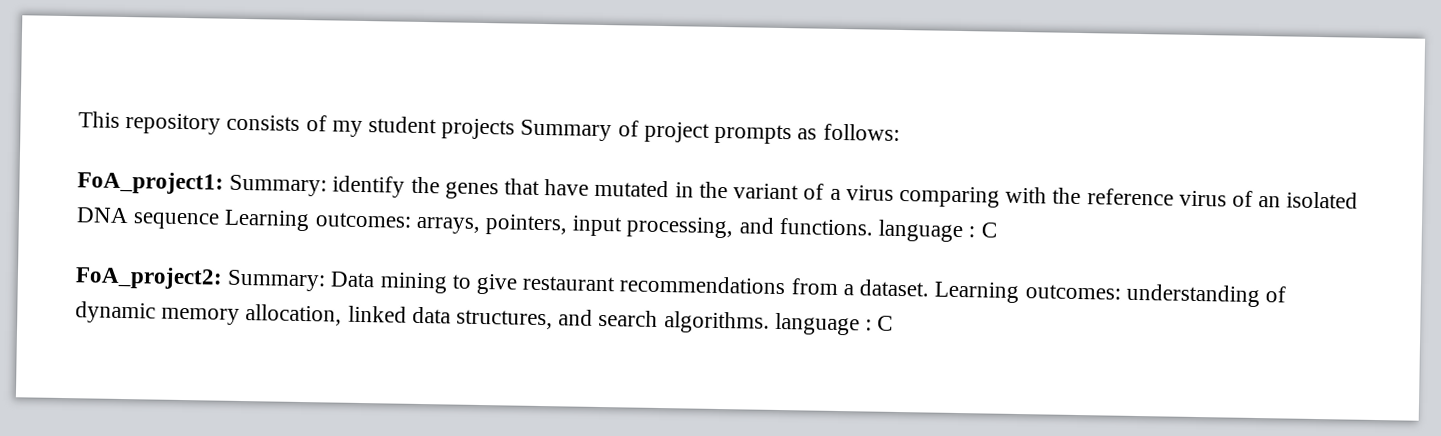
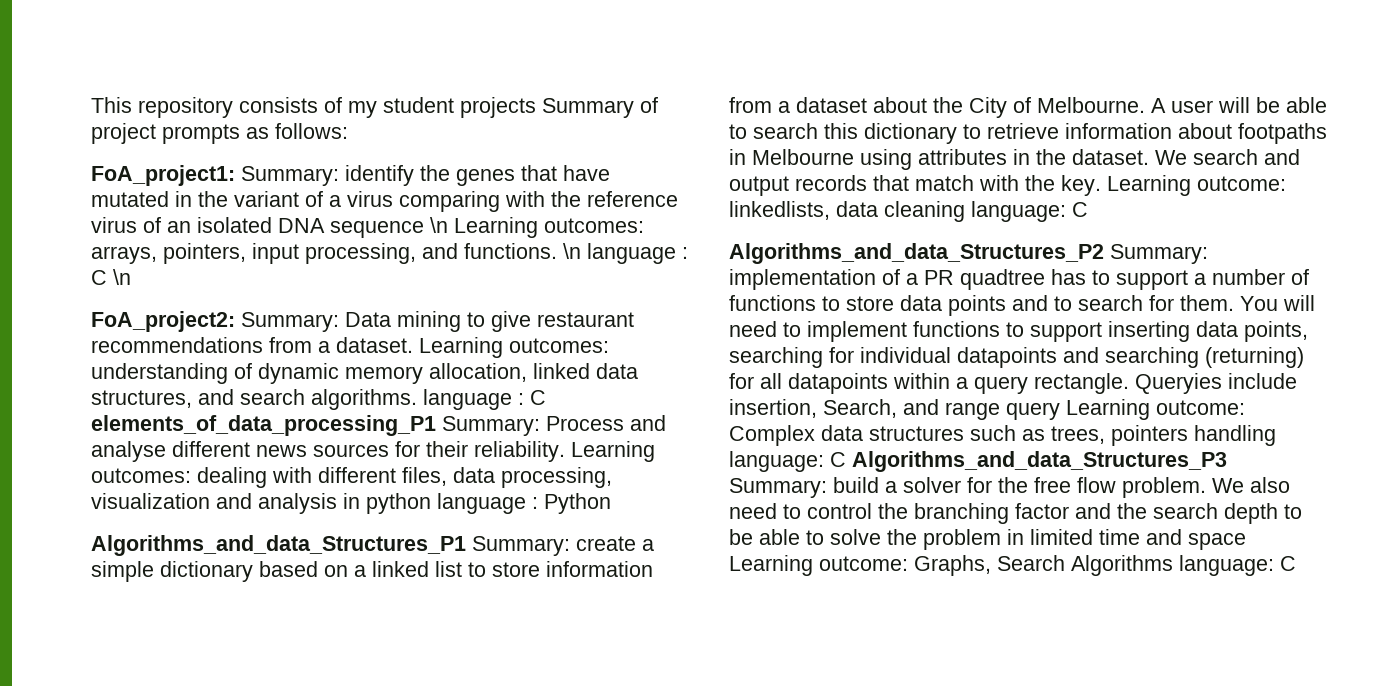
(221, 221) none -> [430,217,448,233] \n
[878,219,997,243] language : C -> [563,243,688,264] [91,269,131,285] \n language : C \n
(894, 323) none -> [91,415,666,436] [91,441,655,462] [91,467,612,488] [91,493,611,514] [91,535,654,556] [91,561,653,582] [729,97,1327,118] [729,123,1327,144] [729,149,1300,170] [729,175,1286,196] [729,201,1088,222] [729,243,1208,264] [729,269,1309,290] [729,295,1315,316] [729,321,1308,342] [729,347,1304,368] [729,373,1297,394] [729,399,1245,420] [729,425,1276,446] [729,451,1227,472] [729,477,1290,498] [729,503,1302,524] [729,529,1246,550] [729,555,1296,576] elements_of_data_processing_P1 Summary: Process and analyse different news sources for their reliability. Learning outcomes: dealing with different files, data processing, visualization and analysis in python language : Python // Algorithms_and_data_Structures_P1 Summary: create a simple dictionary based on a linked list to store information from a dataset about the City of Melbourne. A user will be able to search this dictionary to retrieve information about footpaths in Melbourne using attributes in the dataset. We search and output records that match with the key. Learning outcome: linkedlists, data cleaning language: C // Algorithms_and_data_Structures_P2 Summary: implementation of a PR quadtree has to support a number of functions to store data points and to search for them. You will need to implement functions to support inserting data points, searching for individual datapoints and searching (returning) for all datapoints within a query rectangle. Queryies include insertion, Search, and range query Learning outcome: Complex data structures such as trees, pointers handling language: C Algorithms_and_data_Structures_P3 Summary: build a solver for the free flow problem. We also need to control the branching factor and the search depth to be able to solve the problem in limited time and space Learning outcome: Graphs, Search Algorithms language: C

